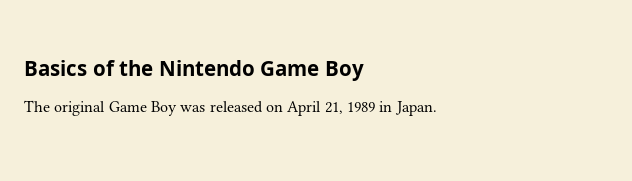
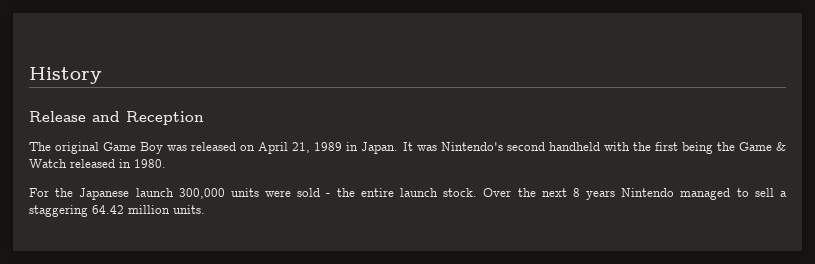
[24,60,364,81] Basics of the Nintendo Game Boy -> [29,67,102,84] [29,111,204,125] History // Release and Reception
(437, 108) none -> [402,142,787,154] [29,159,166,168] [29,188,787,200] [29,205,205,217] It was Nintendo's second handheld with the first being the Game & Watch released in 1980. // For the Japanese launch 300,000 units were sold - the entire launch stock. Over the next 8 years Nintendo managed to sell a staggering 64.42 million units.

